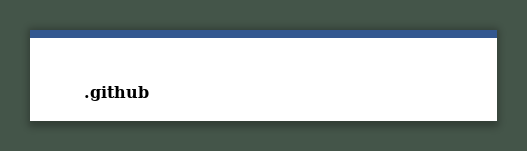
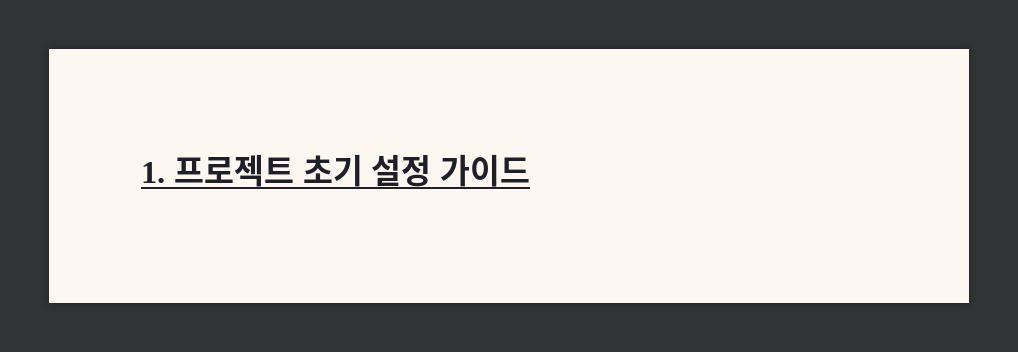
[84,86,149,101] .github -> [141,154,531,187] 1. 프로젝트 초기 설정 가이드

